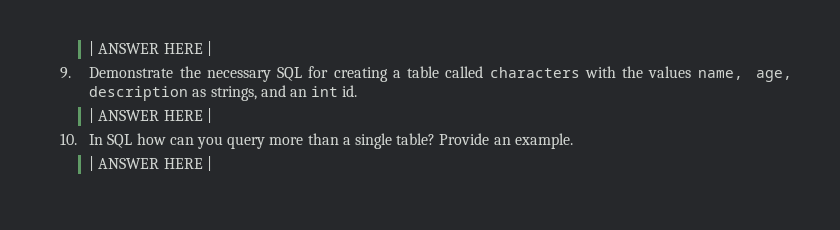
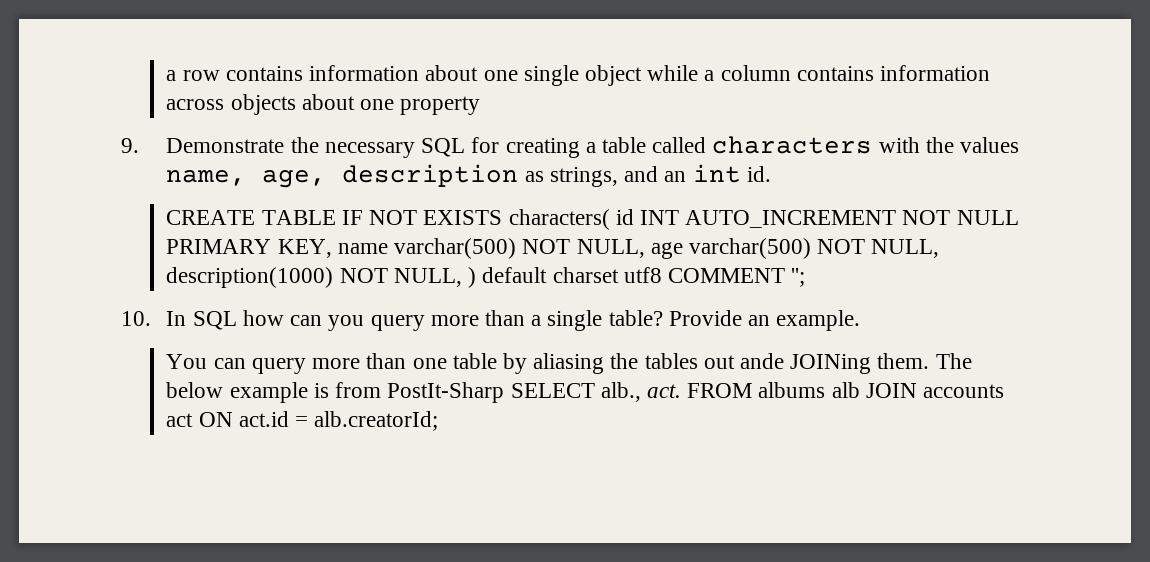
[89,41,212,56] | ANSWER HERE | -> [166,65,990,86] [166,94,481,115] a row contains information about one single object while a column contains information across objects about one property
[89,108,212,123] | ANSWER HERE | -> [166,209,1019,230] [166,238,940,259] [166,267,806,288] CREATE TABLE IF NOT EXISTS characters( id INT AUTO_INCREMENT NOT NULL PRIMARY KEY, name varchar(500) NOT NULL, age varchar(500) NOT NULL, description(1000) NOT NULL, ) default charset utf8 COMMENT '';
[89,156,212,171] | ANSWER HERE | -> [166,353,972,374] [166,382,1004,403] [166,411,439,431] You can query more than one table by aliasing the tables out ande JOINing them. The below example is from PostIt-Sharp SELECT alb., act. FROM albums alb JOIN accounts act ON act.id = alb.creatorId;

